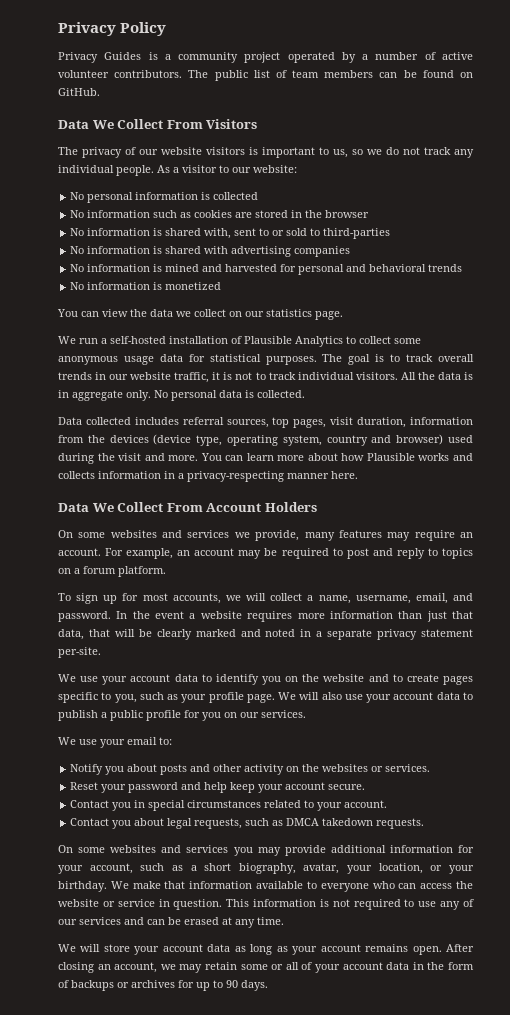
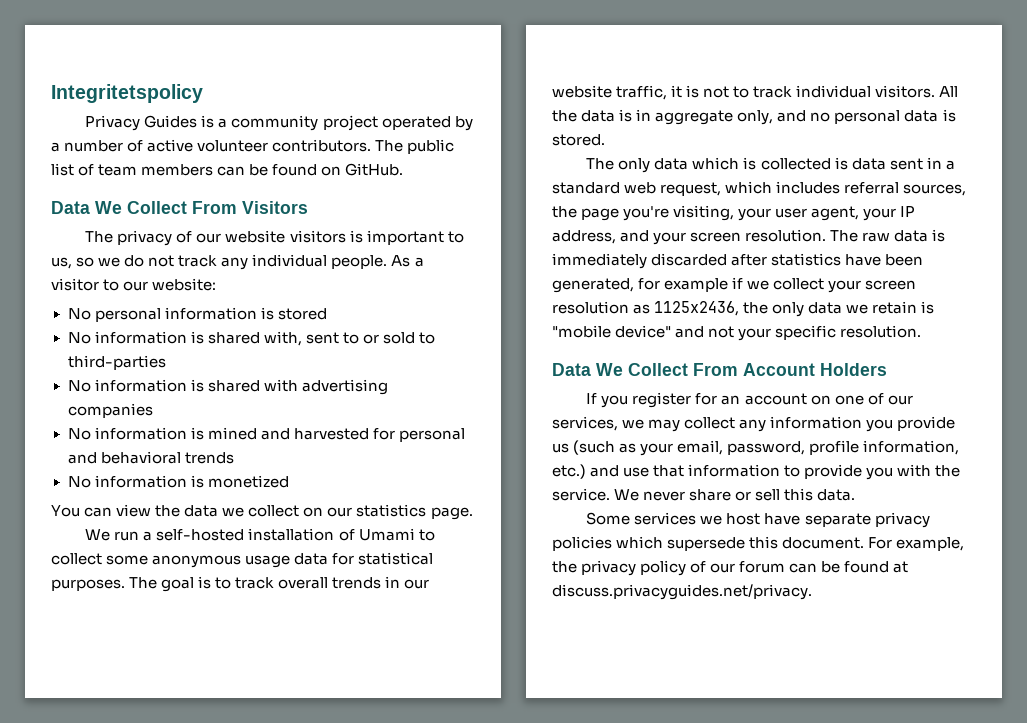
[58,22,167,36] Privacy Policy -> [51,84,203,103] Integritetspolicy
[213,192,259,200] [70,210,370,218] collected // No information such as cookies are stored in the browser -> [277,308,327,320] stored
[244,336,343,347] Plausible Analytics -> [358,528,415,541] Umami
[126,390,305,401] [58,417,474,428] [58,434,474,446] [58,453,474,464] [58,471,358,482] only. No personal data is collected. // Data collected includes referral sources, top pages, visit duration, information from the devices (device type, operating system, country and browser) used during the visit and more. You can learn more about how Plausible works and collects information in a privacy-respecting manner here. -> [737,109,956,125] [552,134,605,146] [586,157,955,173] [552,181,967,196] [552,205,916,221] [552,229,946,245] [552,253,924,269] [552,277,917,293] [552,301,935,317] [552,325,922,341] only, and no personal data is stored. // The only data which is collected is data sent in a standard web request, which includes referral sources, the page you're visiting, your user agent, your IP address, and your screen resolution. The raw data is immediately discarded after statistics have been generated, for example if we collect your screen resolution as 1125x2436, the only data we retain is "mobile device" and not your specific resolution.
[58,530,474,541] [58,548,474,559] [58,566,166,577] [58,593,473,604] [58,611,474,622] [58,629,474,640] [58,647,101,658] [58,674,474,685] [58,692,473,703] [58,710,306,721] [58,737,172,748] [70,764,431,775] [70,782,366,793] [70,800,388,811] [70,818,425,829] [58,845,475,856] [58,863,474,874] [58,881,473,892] [58,899,475,910] [58,917,284,928] [58,944,474,955] [58,962,475,973] [58,980,268,991] On some websites and services we provide, many features may require an account. For example, an account may be required to post and reply to topics on a forum platform. // To sign up for most accounts, we will collect a name, username, email, and password. In the event a website requires more information than just that data, that will be clearly marked and noted in a separate privacy statement per-site. // We use your account data to identify you on the website and to create pages specific to you, such as your profile page. We will also use your account data to publish a public profile for you on our services. // We use your email to: // Notify you about posts and other activity on the websites or services. // Reset your password and help keep your account secure. // Contact you in special circumstances related to your account. // Contact you about legal requests, such as DMCA takedown requests. // On some websites and services you may provide additional information for your account, such as a short biography, avatar, your location, or your birthday. We make that information available to everyone who can access the website or service in question. This information is not required to use any of our services and can be erased at any time. // We will store your account data as long as your account remains open. After closing an account, we may retain some or all of your account data in the form of backups or archives for up to 90 days. -> [586,392,913,408] [552,416,956,432] [552,440,960,456] [552,464,961,480] [552,488,856,501] [586,512,930,528] [552,536,965,551] [552,560,909,576] [552,584,812,600] If you register for an account on one of our services, we may collect any information you provide us (such as your email, password, profile information, etc.) and use that information to provide you with the service. We never share or sell this data. // Some services we host have separate privacy policies which supersede this document. For example, the privacy policy of our forum can be found at discuss.privacyguides.net/privacy.

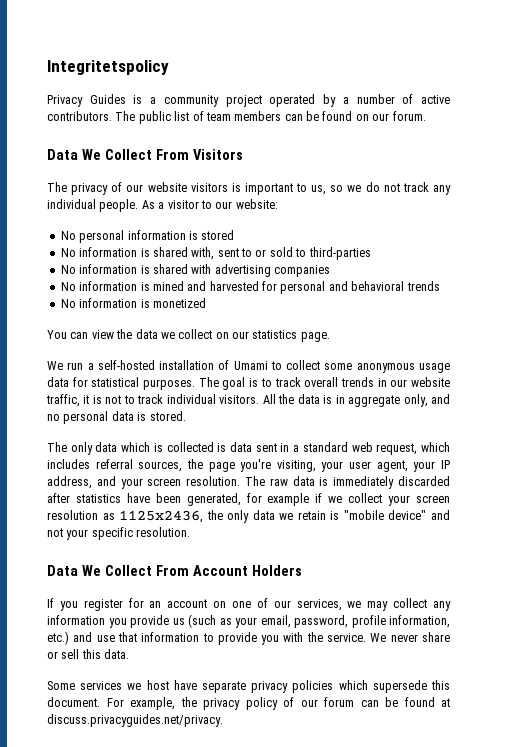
[197,140,269,152] volunteer -> (451, 99) none
[345,163,404,176] GitHub. -> [372,111,426,121] our forum.

